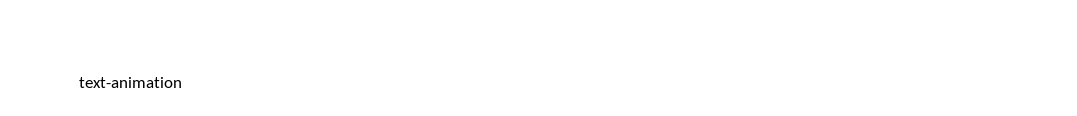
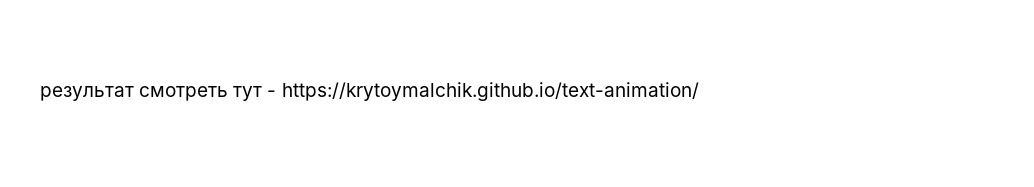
[79,77,182,88] text-animation -> [40,82,699,101] результат смотреть тут - https://krytoymalchik.github.io/text-animation/

